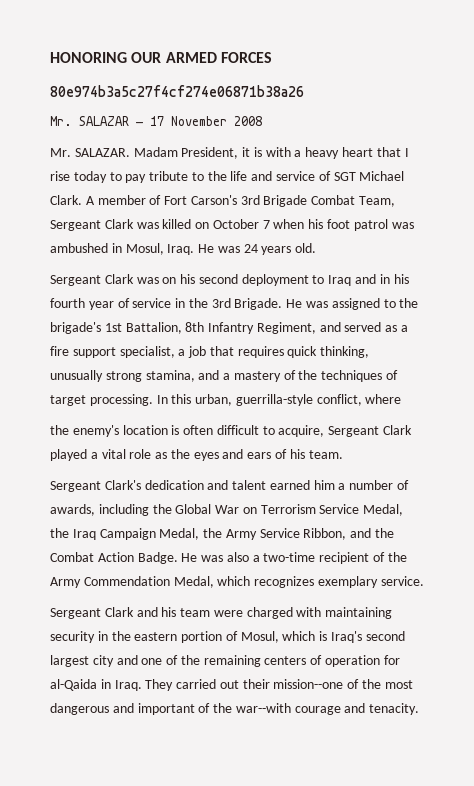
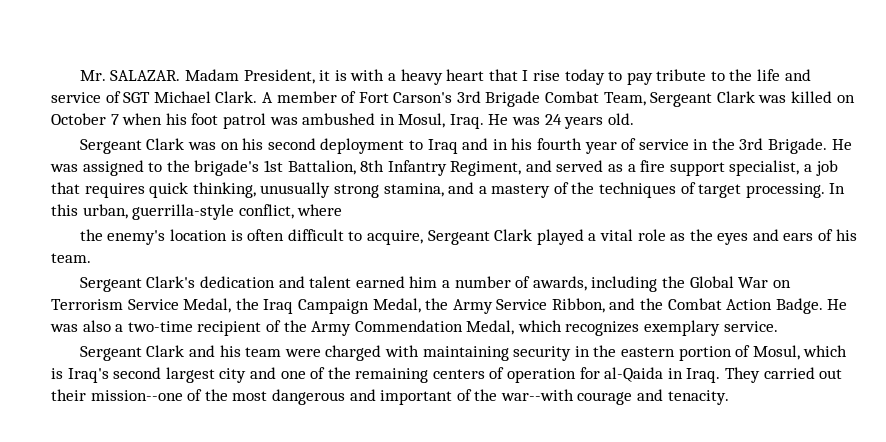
[50,52,272,63] [50,85,304,97] [50,116,262,126] HONORING OUR ARMED FORCES // 80e974b3a5c27f4cf274e06871b38a26 // Mr. SALAZAR — 17 November 2008 // -> (79, 75) none

